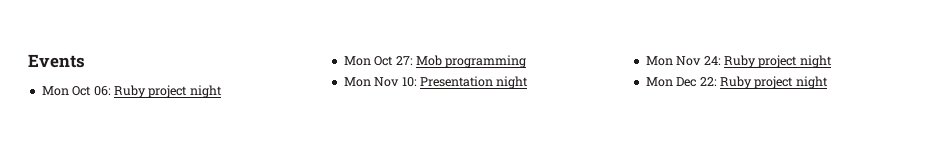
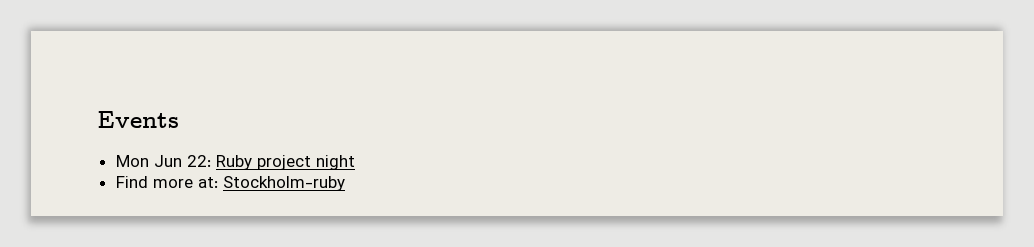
[72,85,222,98] [343,55,527,68] [343,76,529,89] [645,55,832,68] [645,76,828,89] Oct 06: Ruby project night // Mon Oct 27: Mob programming // Mon Nov 10: Presentation night // Mon Nov 24: Ruby project night // Mon Dec 22: Ruby project night -> [153,155,355,170] [115,176,345,191] Jun 22: Ruby project night // Find more at: Stockholm-ruby

